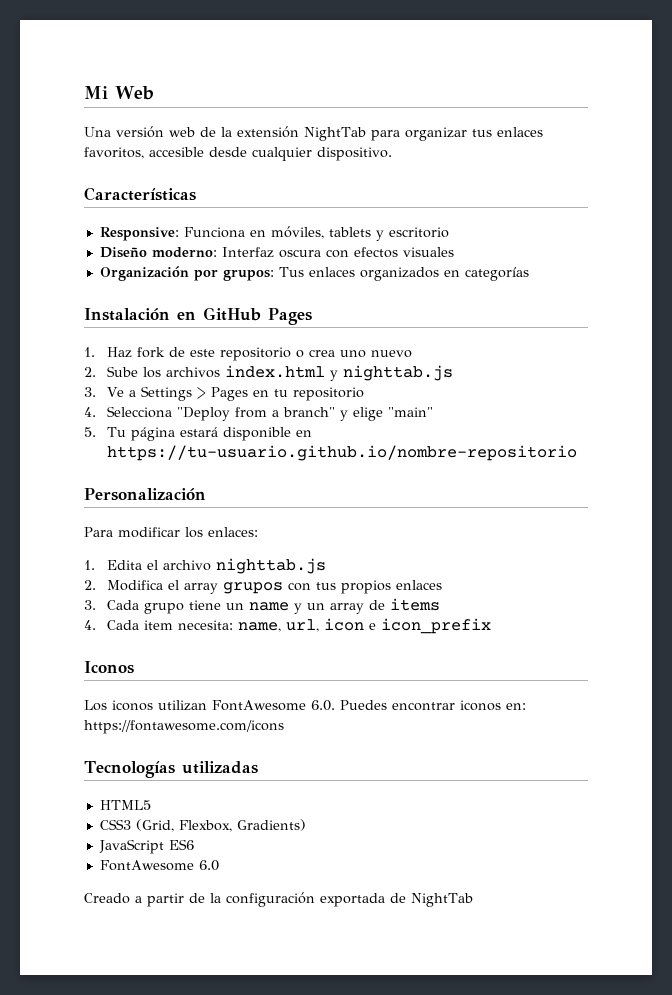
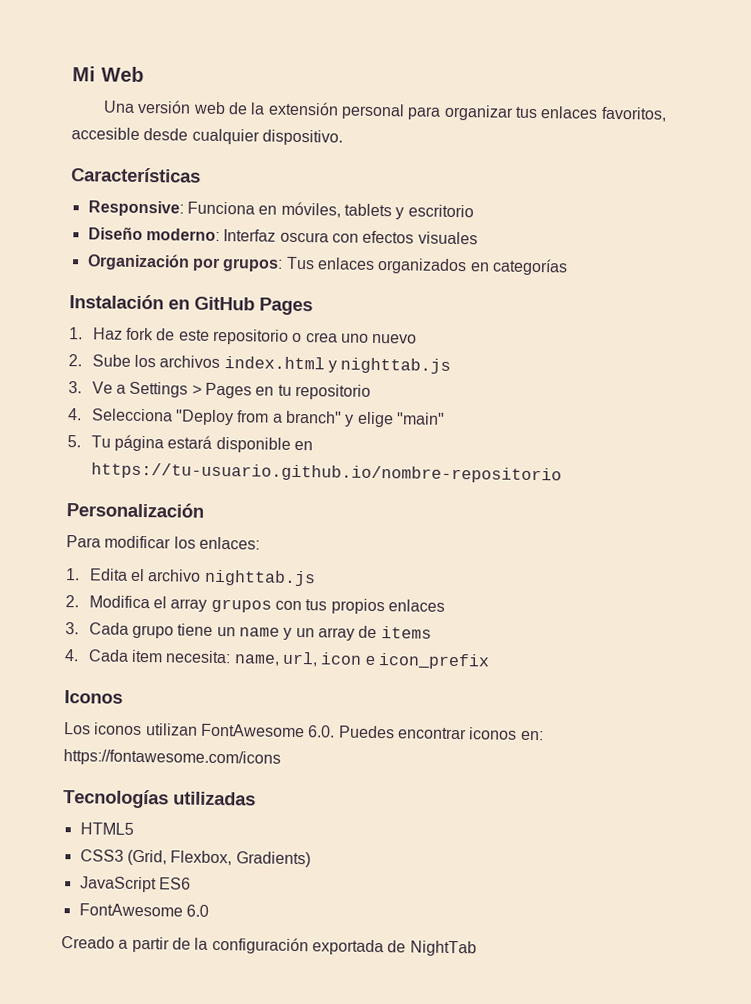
[304,127,366,141] NightTab -> [340,103,405,120] personal

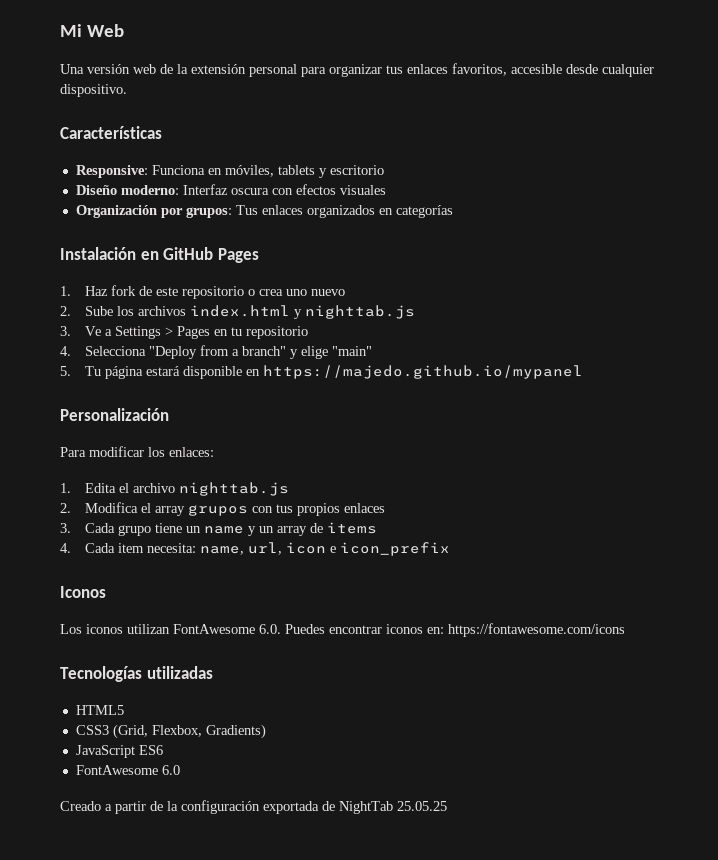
[90,462,562,484] https://tu-usuario.github.io/nombre-repositorio -> [262,365,583,379] https://majedo.github.io/mypanel
(477, 948) none -> [397,801,447,811] 25.05.25

